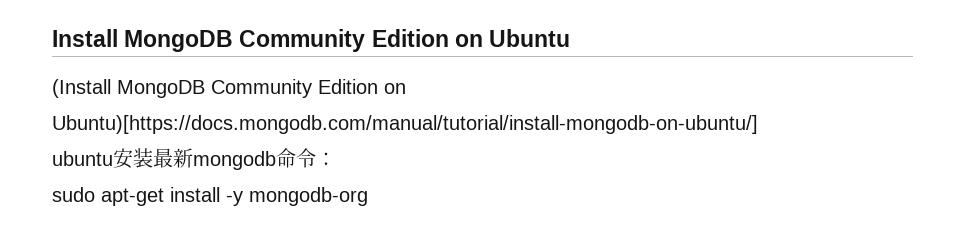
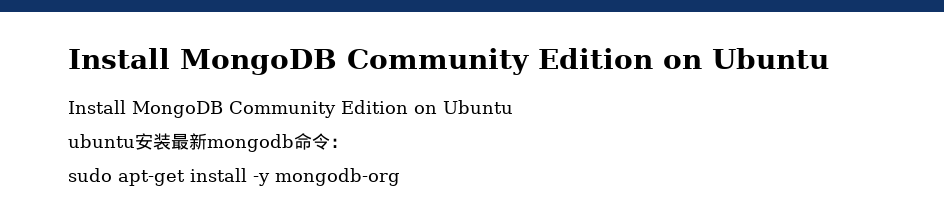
[52,29,571,52] [52,79,406,98] [52,115,758,134] Install MongoDB Community Edition on Ubuntu // (Install MongoDB Community Edition on Ubuntu)[https://docs.mongodb.com/manual/tutorial/install-mongodb-on-ubuntu/] -> [68,48,829,75] [68,100,513,118] Install MongoDB Community Edition on Ubuntu // Install MongoDB Community Edition on Ubuntu

